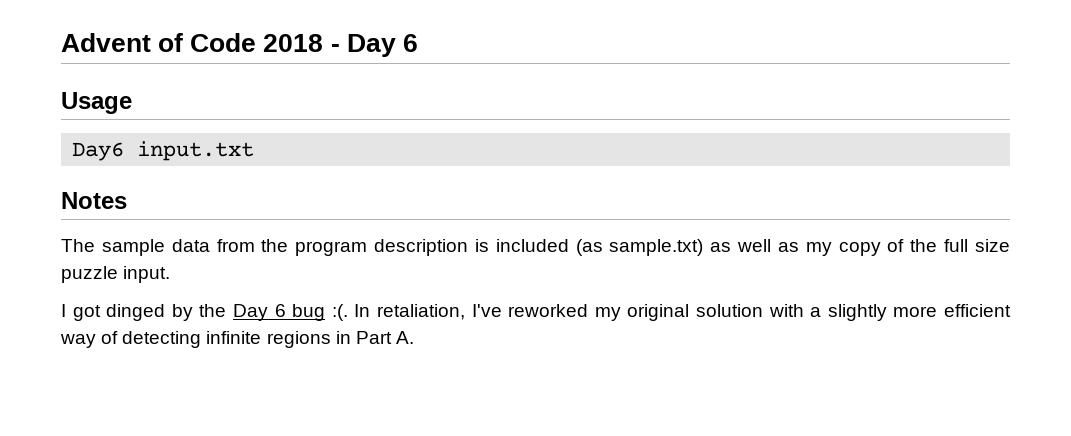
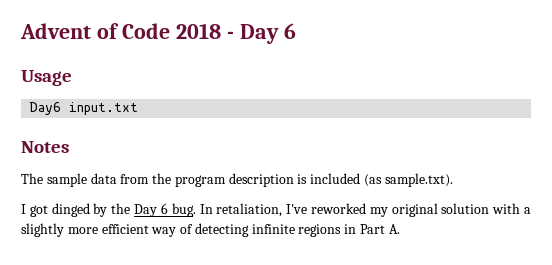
[609,239,1011,256] [61,266,171,283] sample.txt) as well as my copy of the full size puzzle input. -> [384,173,453,187] sample.txt).
[292,304,348,321] bug :(. -> [171,203,196,217] bug.

